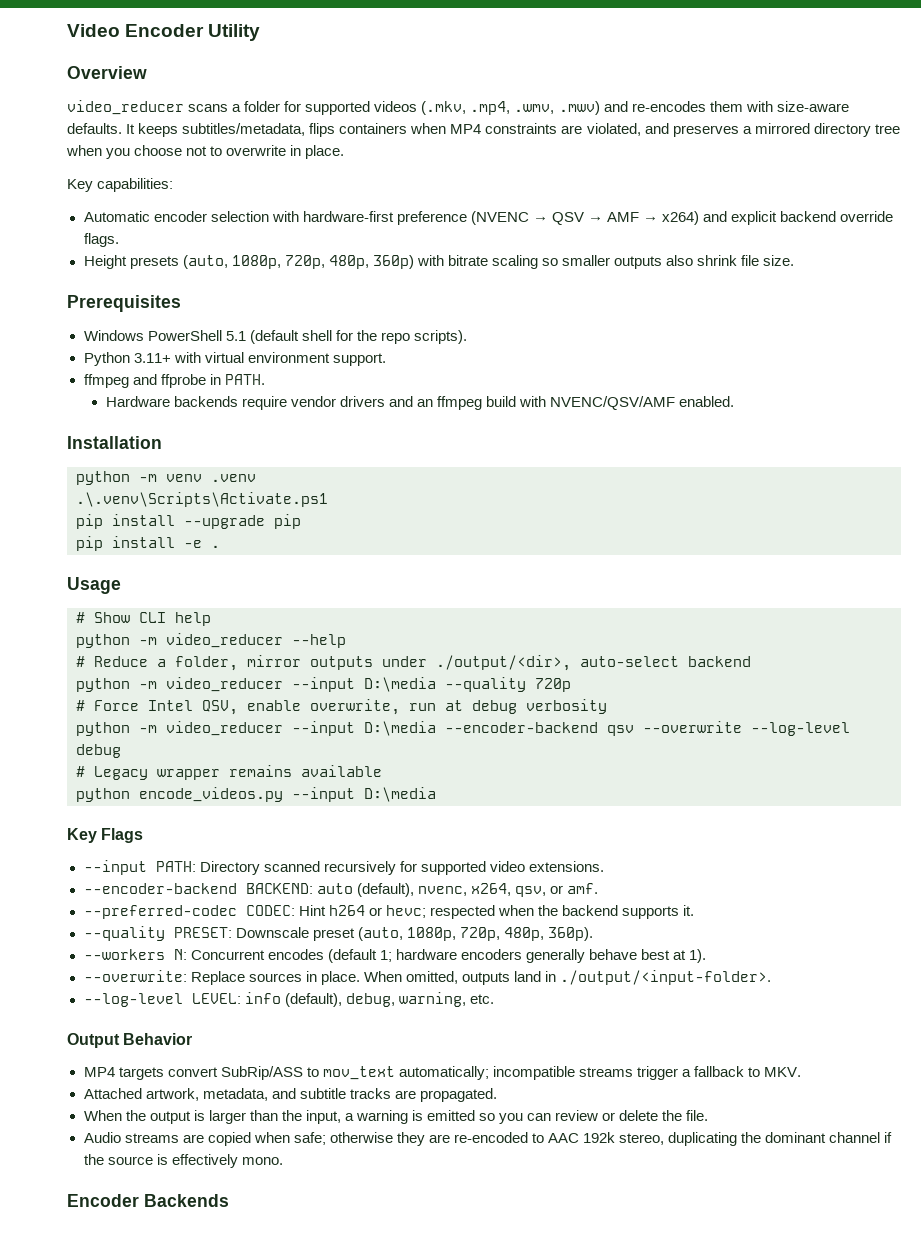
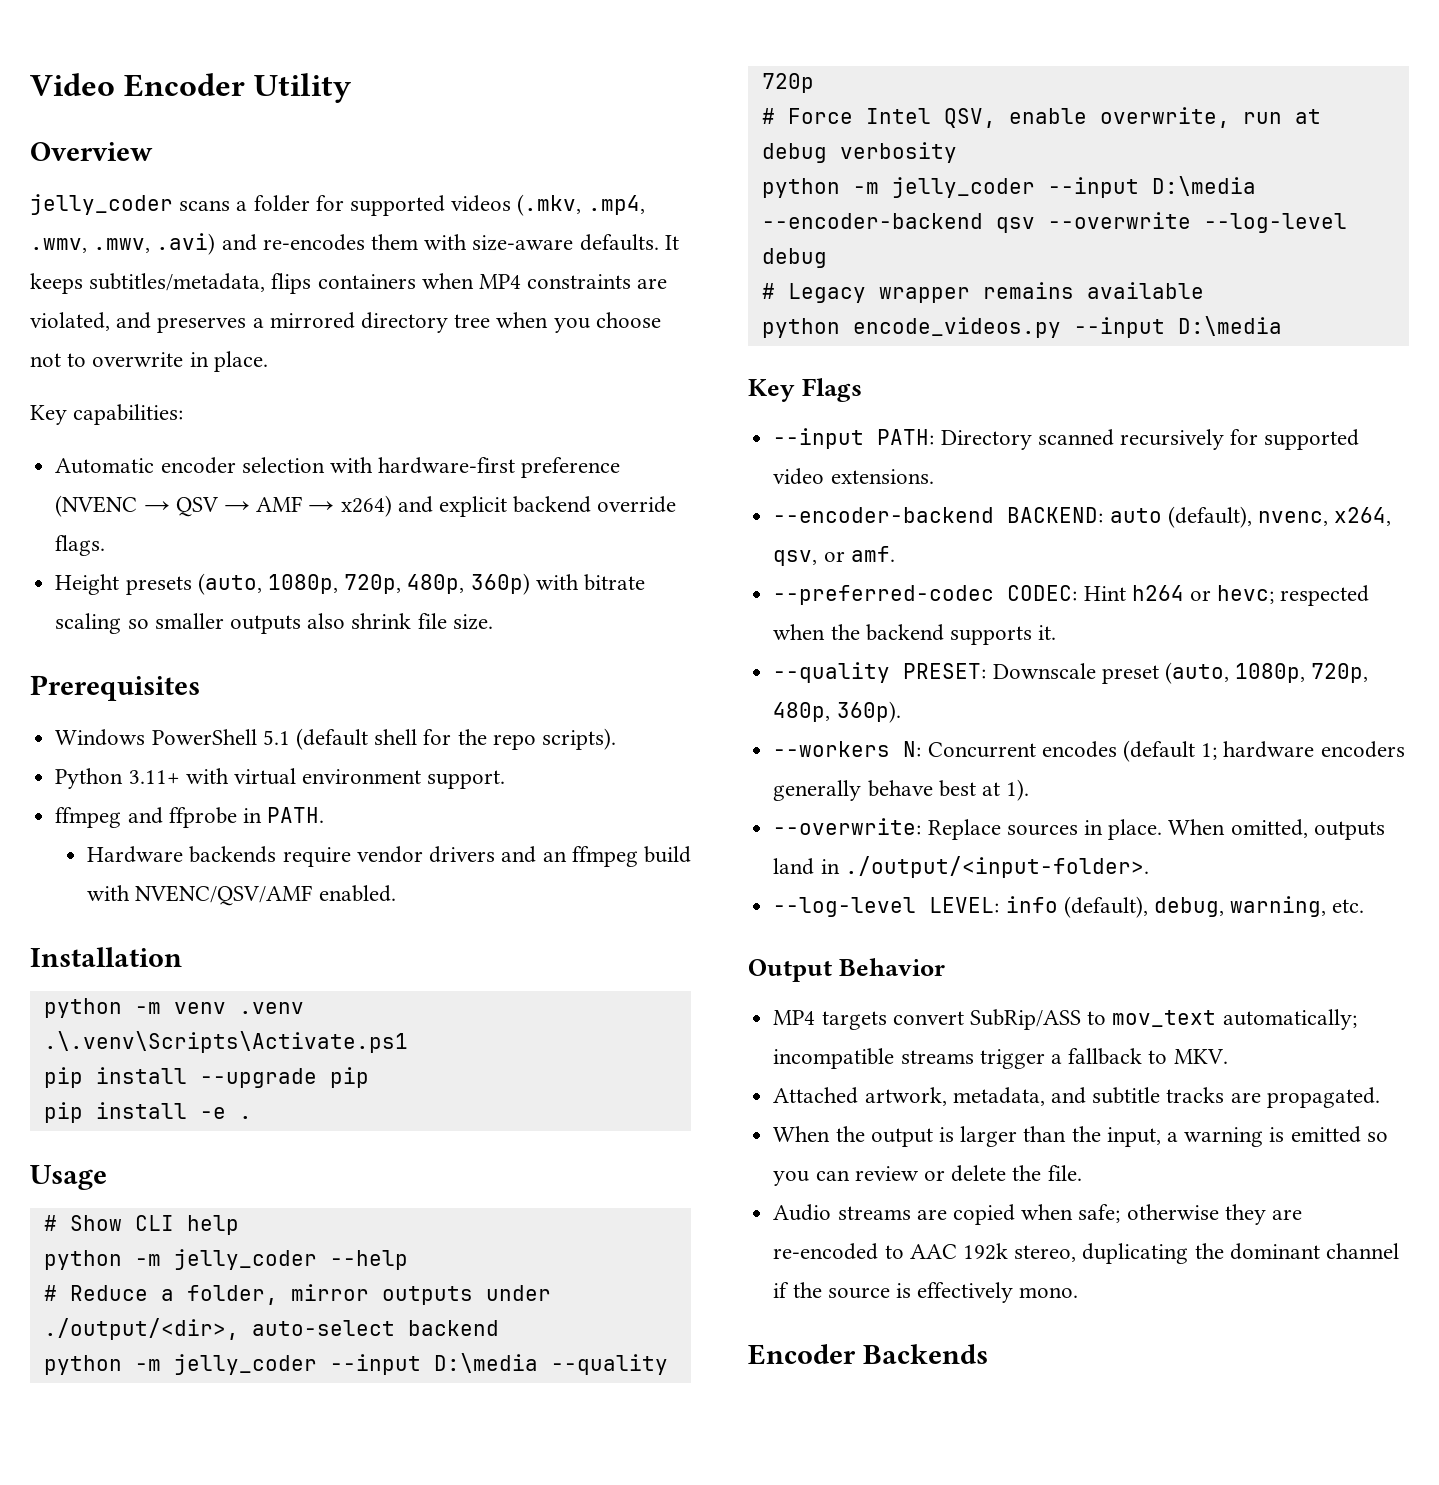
[67,100,184,115] video_reducer -> [30,194,173,215] jelly_coder
[558,101,600,115] .mwv) -> [93,233,216,255] .mwv, .avi)
[166,633,283,648] video_reducer -> [173,1249,317,1270] jelly_coder
[166,677,283,692] video_reducer -> [173,1354,317,1375] jelly_coder
[166,721,283,736] video_reducer -> [891,177,1035,198] jelly_coder

